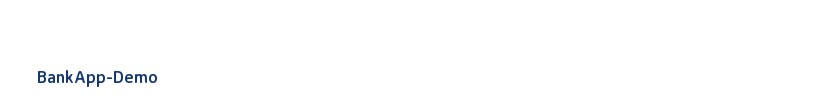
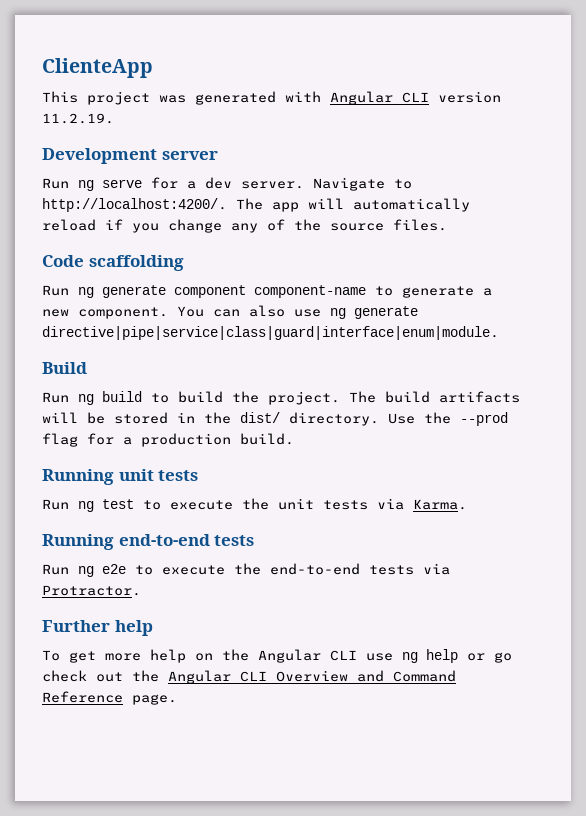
[37,70,158,87] BankApp-Demo -> [42,58,153,78] [42,91,501,105] [42,113,114,124] [42,148,218,164] [42,177,412,191] [42,198,470,212] [42,219,447,233] [42,255,184,271] [42,285,492,298] [42,305,418,319] [42,326,499,340] [42,362,87,374] [42,391,520,405] [42,412,508,426] [42,433,294,447] [42,469,199,485] [42,498,467,512] [42,534,255,550] [42,563,450,577] [42,585,141,596] [42,620,153,636] [42,649,512,663] [42,670,456,684] [42,691,177,705] ClienteApp // This project was generated with Angular CLI version 11.2.19. // Development server // Run ng serve for a dev server. Navigate to http://localhost:4200/. The app will automatically reload if you change any of the source files. // Code scaffolding // Run ng generate component component-name to generate a new component. You can also use ng generate directive|pipe|service|class|guard|interface|enum|module. // Build // Run ng build to build the project. The build artifacts will be stored in the dist/ directory. Use the --prod flag for a production build. // Running unit tests // Run ng test to execute the unit tests via Karma. // Running end-to-end tests // Run ng e2e to execute the end-to-end tests via Protractor. // Further help // To get more help on the Angular CLI use ng help or go check out the Angular CLI Overview and Command Reference page.

